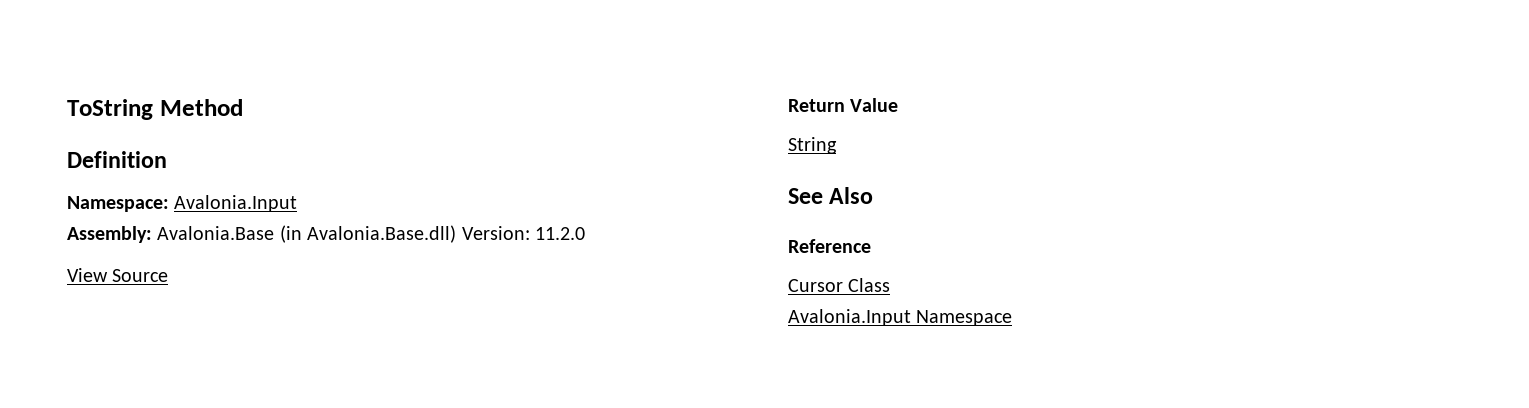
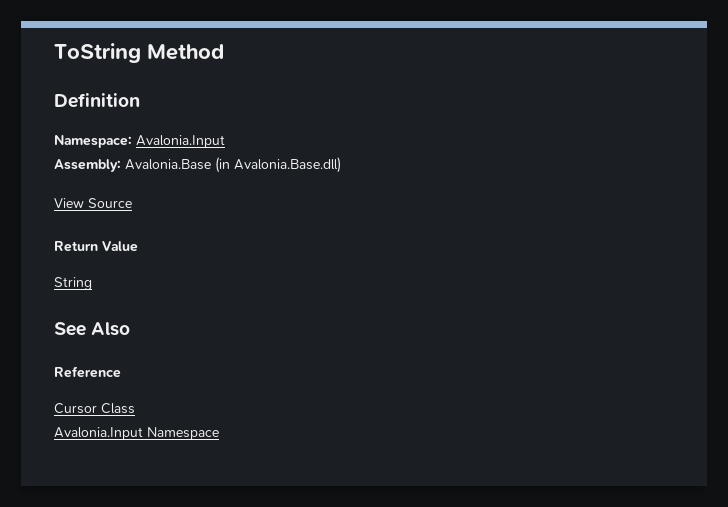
[461,226,585,240] Version: 11.2.0 -> (341, 165) none

